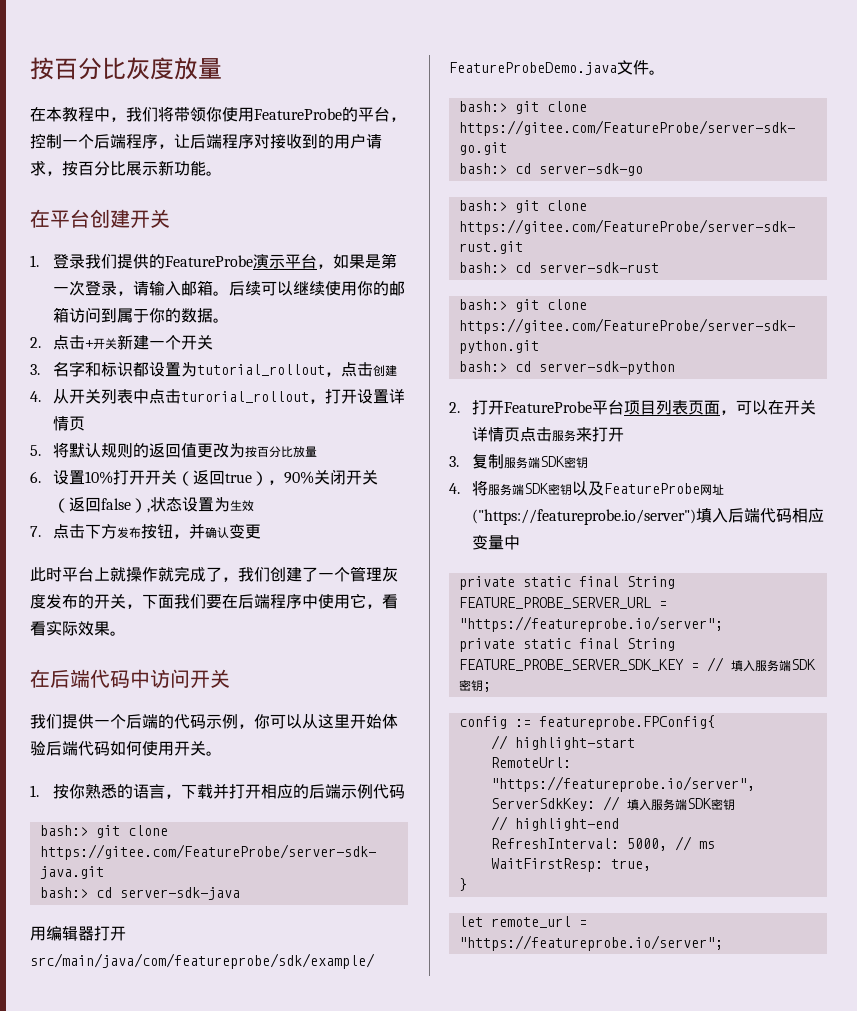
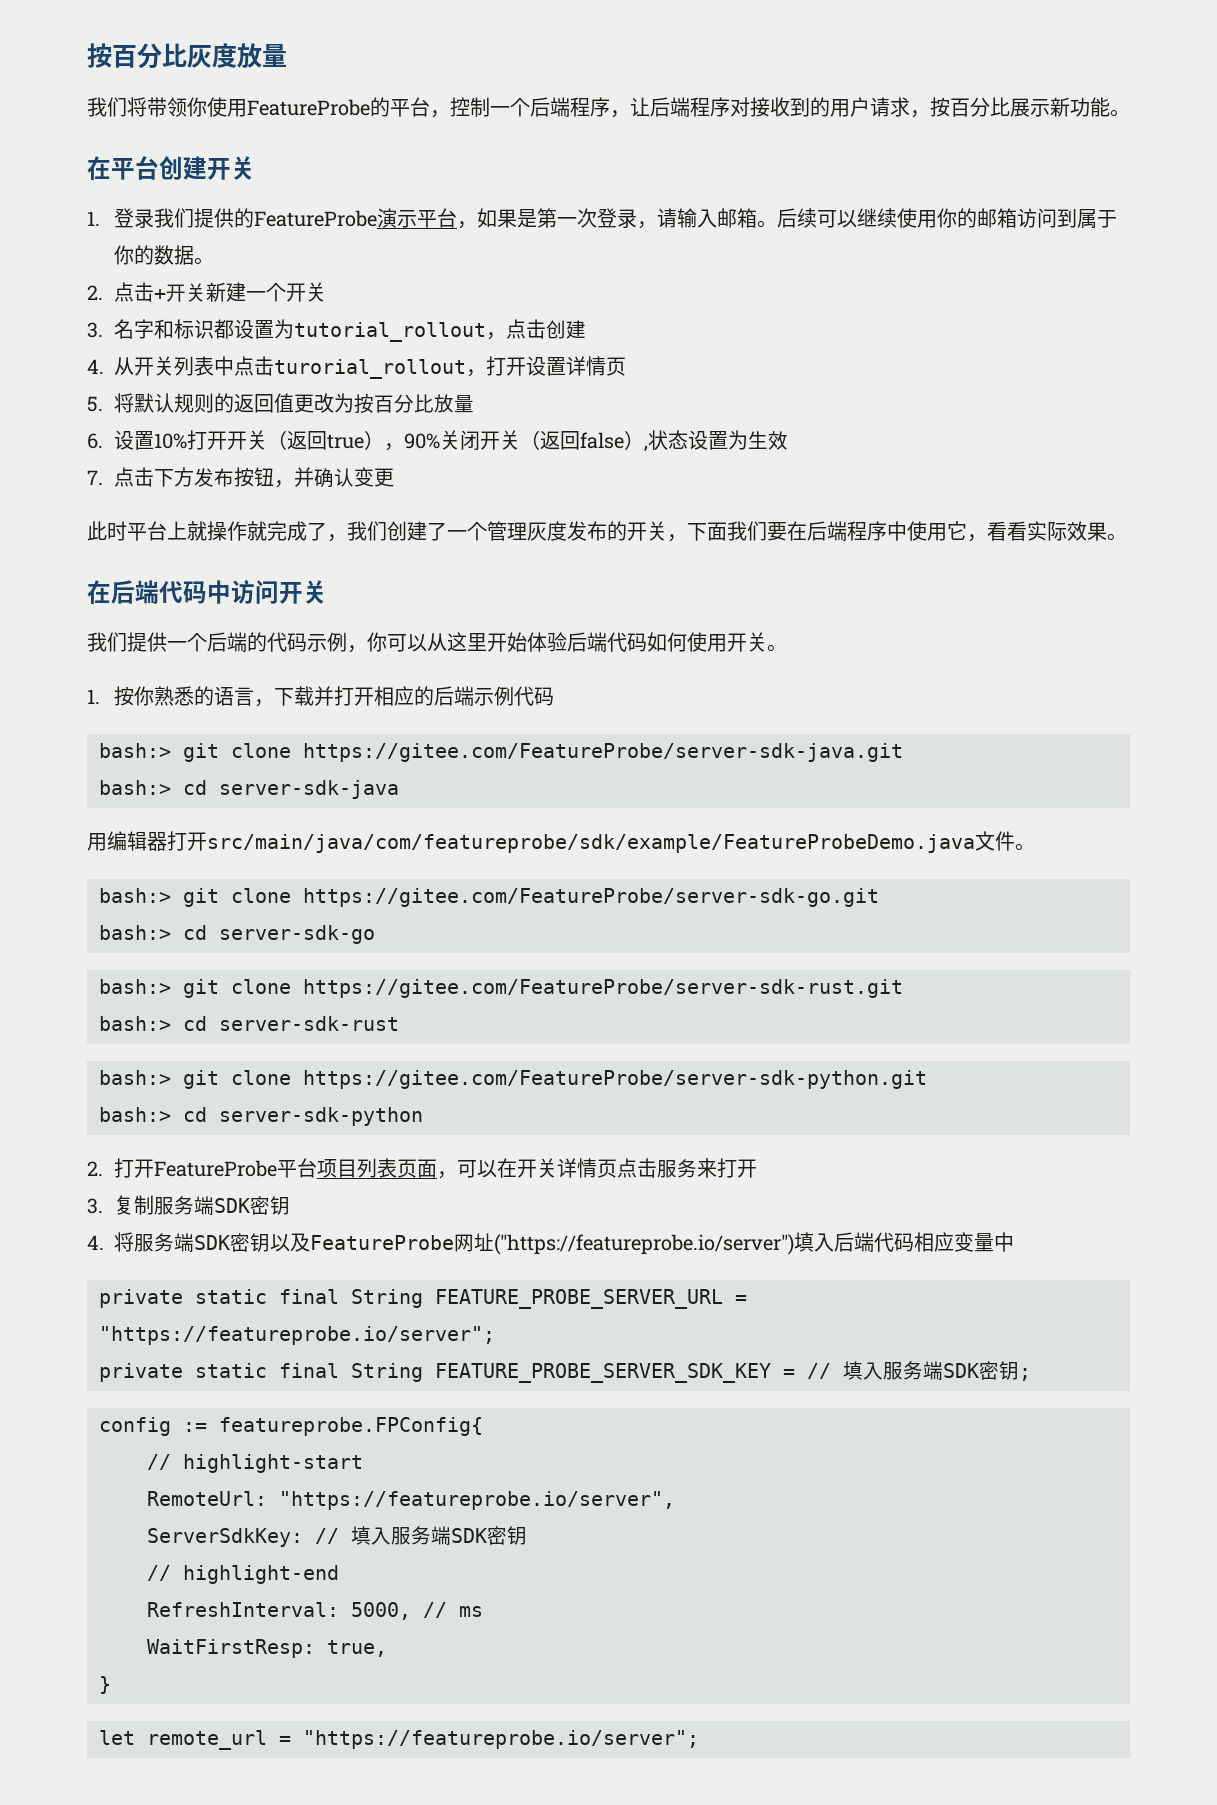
[30,107,126,122] 在本教程中， -> (287, 55) none

